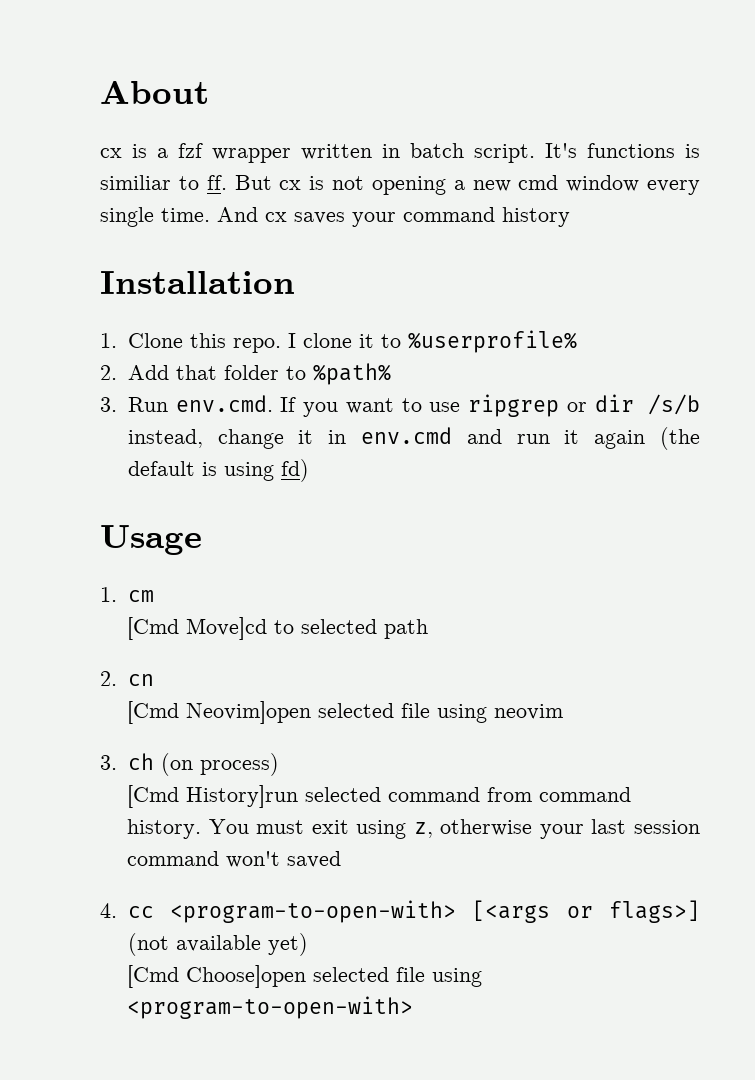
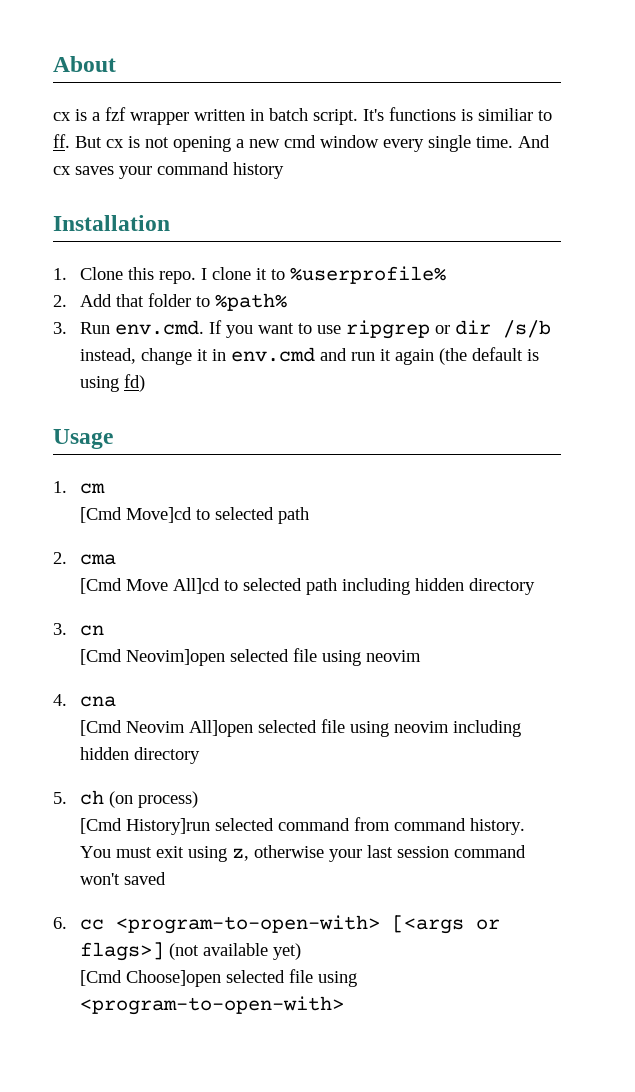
(117, 678) none -> [80,554,117,565] [80,578,536,595] [53,623,67,635] cma // [Cmd Move All]cd to selected path including hidden directory // 3.
[100,755,117,770] 3. -> [53,694,117,707] [80,719,522,737] [80,747,201,764] [53,792,67,804] 4. cna // [Cmd Neovim All]open selected file using neovim including hidden directory // 5.
[100,903,117,918] 4. -> [53,917,67,929] 6.

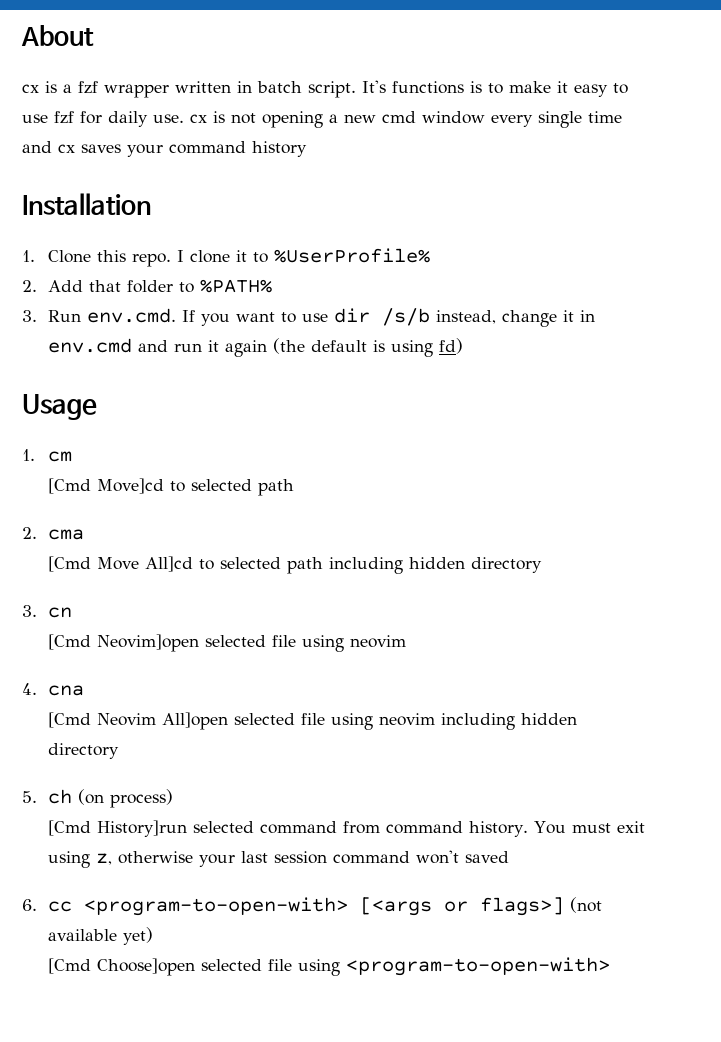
[478,108,552,121] [53,134,102,148] similiar to ff. But -> [488,81,628,97] [22,111,184,127] to make it easy to use fzf for daily use.
[476,135,550,148] time. And -> [588,111,622,123] [22,141,52,153] time and
[290,266,447,284] %userprofile% -> [274,248,431,263] %UserProfile%
[215,293,288,311] %path% -> [200,279,273,293] %PATH%
[346,320,451,339] ripgrep or -> (329, 317) none

